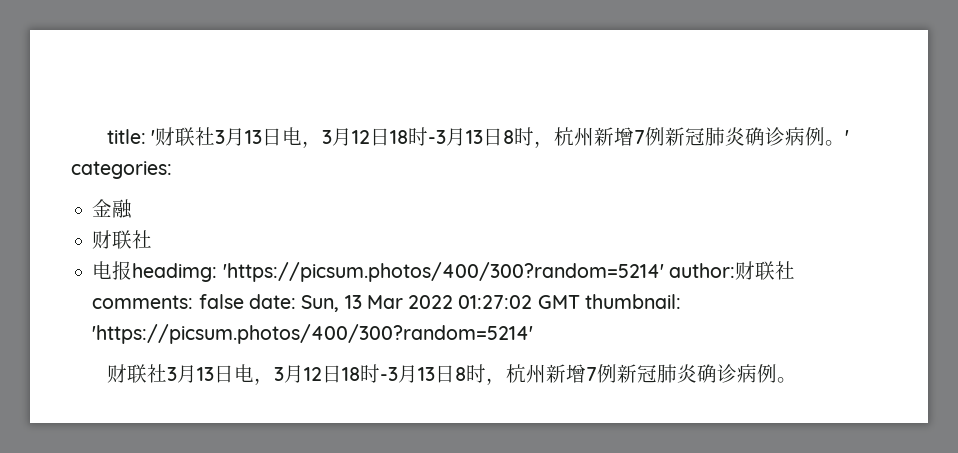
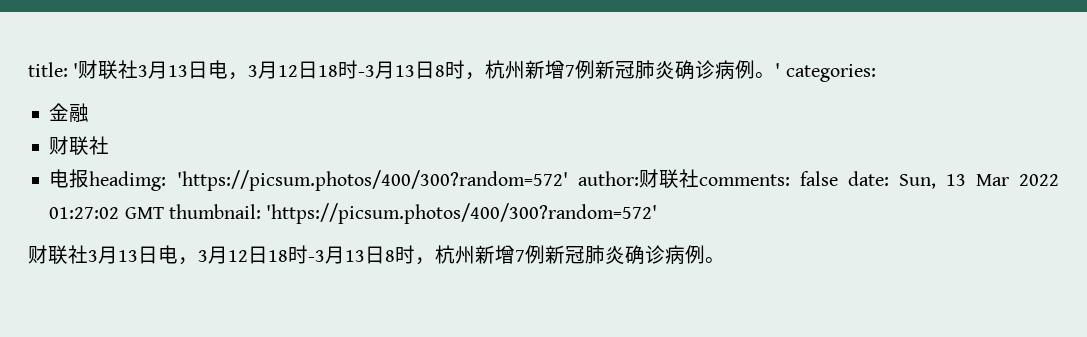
[222,262,664,282] 'https://picsum.photos/400/300?random=5214' -> [176,170,568,191] 'https://picsum.photos/400/300?random=572'
[92,324,534,344] 'https://picsum.photos/400/300?random=5214' -> [266,203,658,224] 'https://picsum.photos/400/300?random=572'

